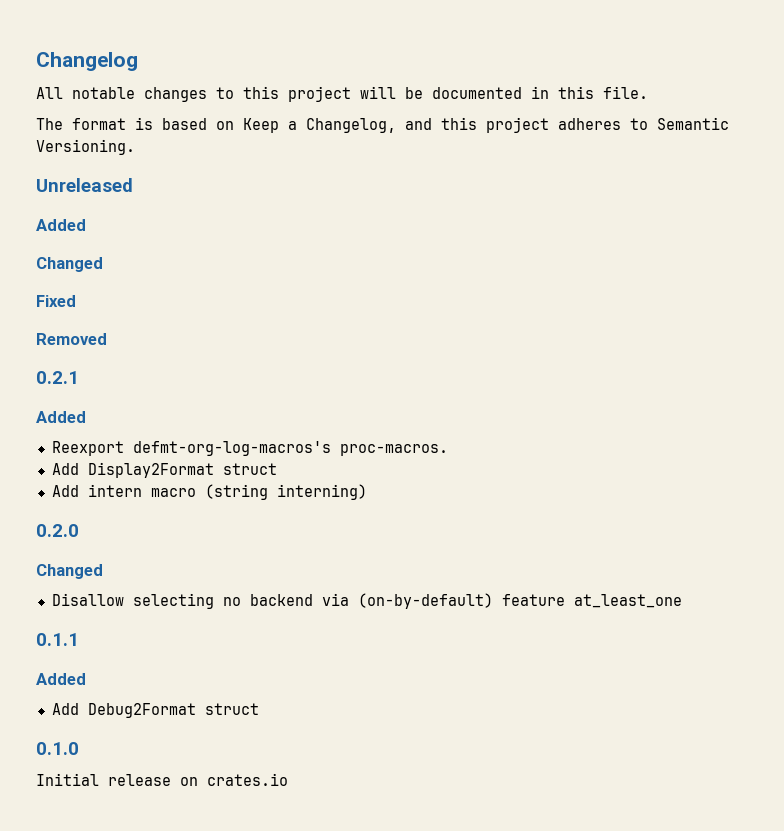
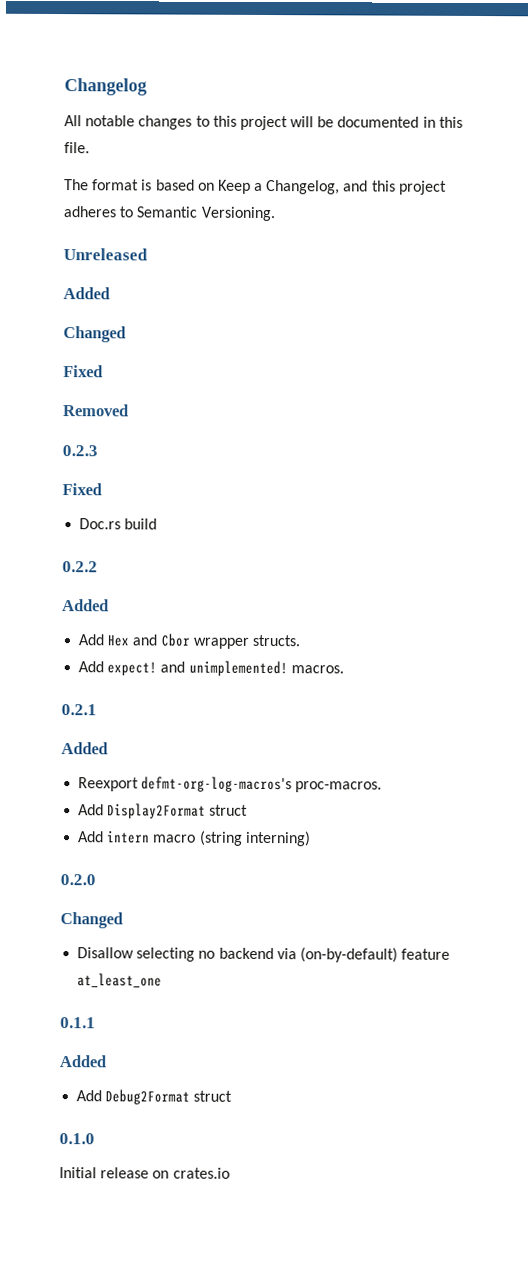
(107, 339) none -> [62,445,98,457] [62,483,102,496] [79,518,158,530] [62,561,98,573] [62,599,109,612] [78,633,300,649] [78,660,344,677] // 0.2.3 // Fixed // Doc.rs build // 0.2.2 // Added // Add Hex and Cbor wrapper structs. // Add expect! and unimplemented! macros.

